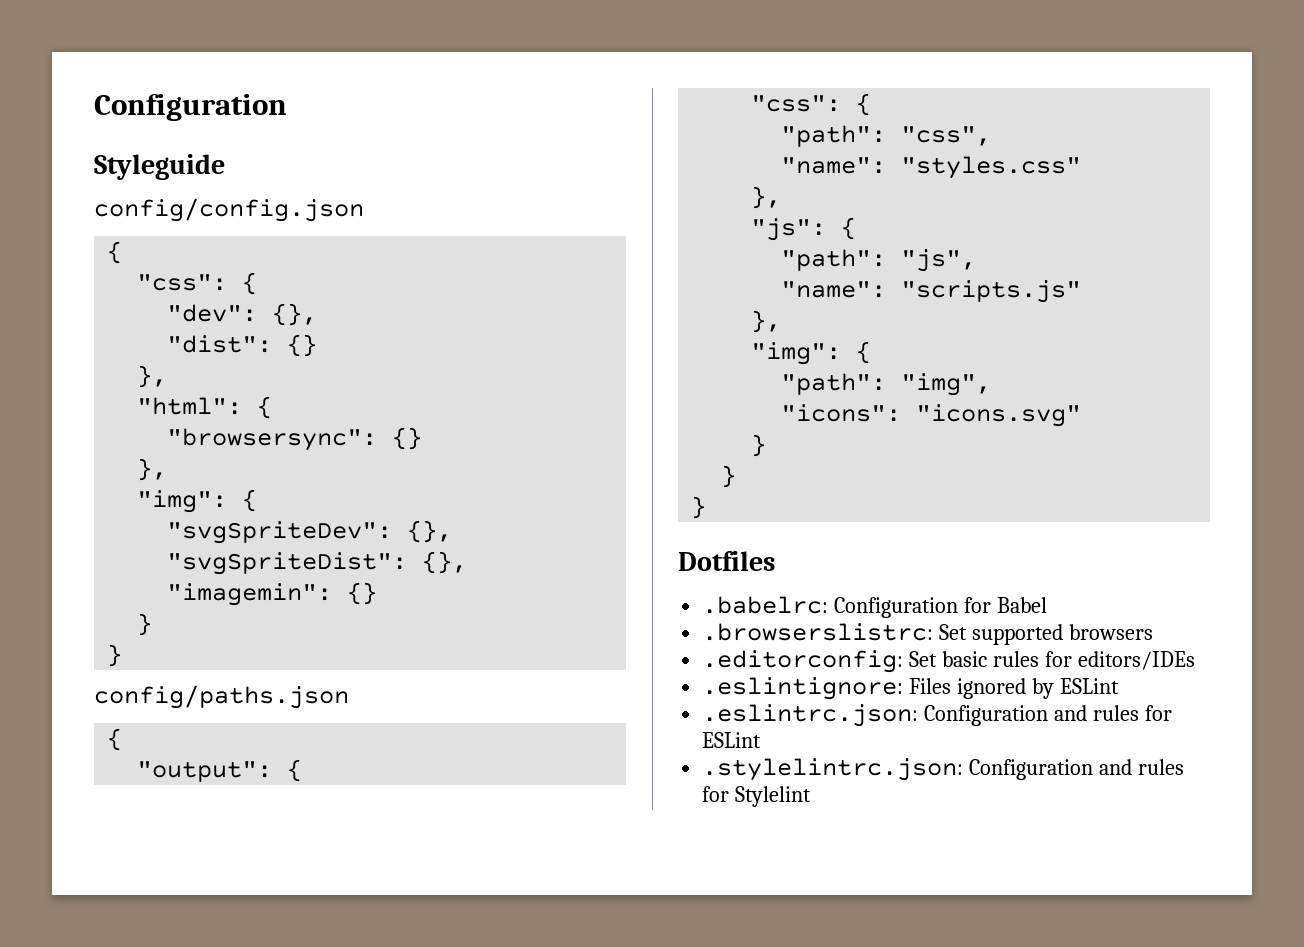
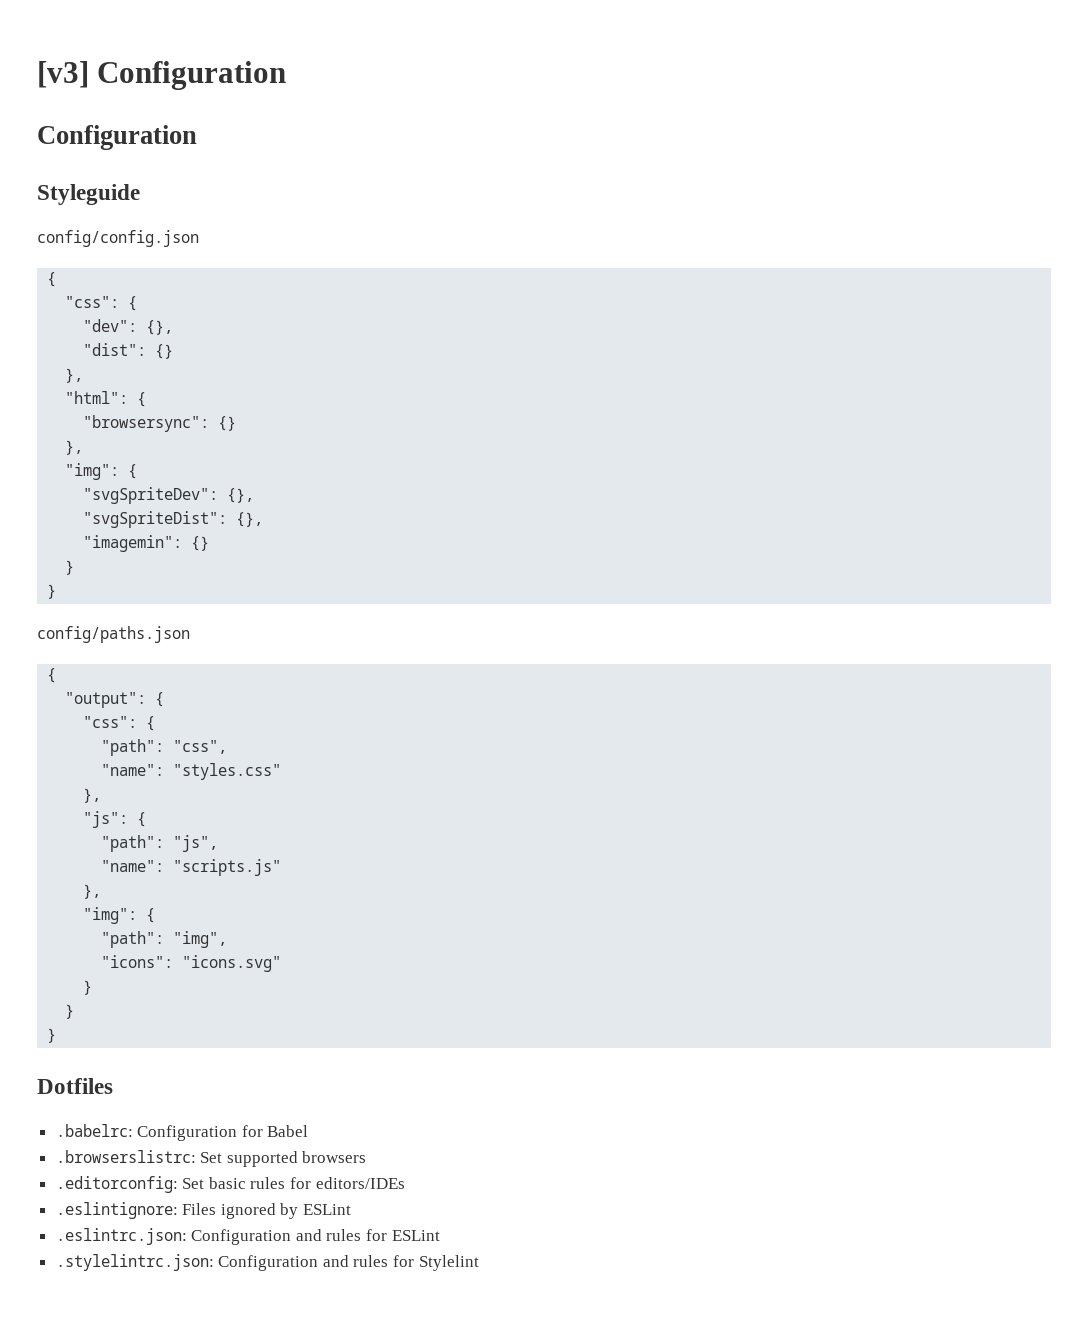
(94, 107) none -> [37,61,287,90] [v3] Configuration //

